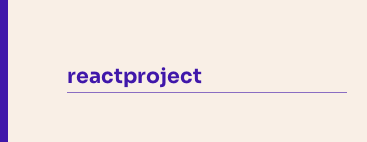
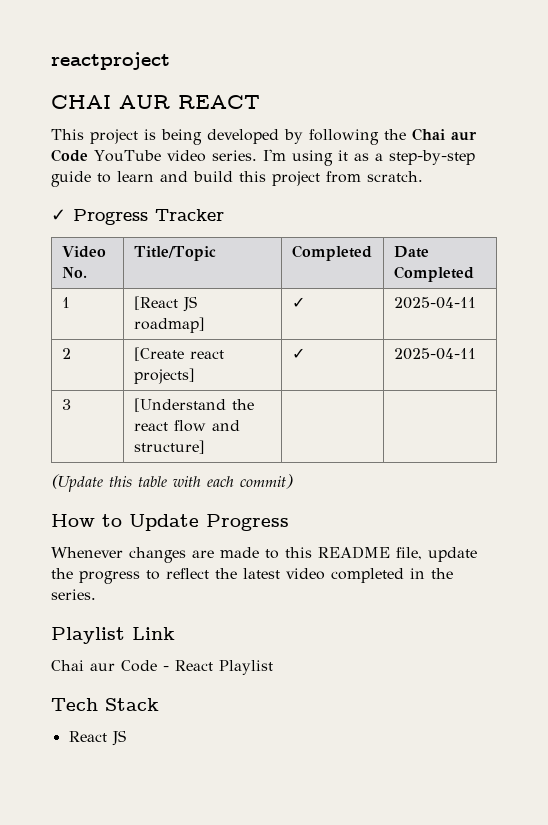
(202, 77) none -> [51,95,260,109] [51,128,477,145] [51,149,475,166] [51,171,423,187] [51,209,224,225] [61,246,106,258] [61,267,87,278] [133,246,216,261] [291,245,372,261] [393,246,429,258] [393,266,474,282] [61,297,70,308] [133,296,197,312] [133,317,205,333] [291,297,305,308] [393,297,476,309] [61,348,71,359] [133,347,224,361] [133,368,195,384] [291,348,305,359] [393,348,476,360] [61,399,71,410] [133,398,254,412] [133,420,240,432] [133,440,205,454] [51,474,293,492] [51,514,289,531] [51,546,477,563] [51,568,453,584] [51,589,96,600] [51,627,175,644] [51,660,273,675] [51,698,159,711] [68,730,126,746] // CHAI AUR REACT // This project is being developed by following the Chai aur Code YouTube video series. I'm using it as a step-by-step guide to learn and build this project from scratch. // ✓ Progress Tracker // Video No. | Title/Topic | Completed | Date Completed // 1 | [React JS roadmap] | ✓ | 2025-04-11 // 2 | [Create react projects] | ✓ | 2025-04-11 // 3 | [Understand the react flow and structure] | | // (Update this table with each commit) // How to Update Progress // Whenever changes are made to this README file, update the progress to reflect the latest video completed in the series. // Playlist Link // Chai aur Code - React Playlist // Tech Stack // React JS

